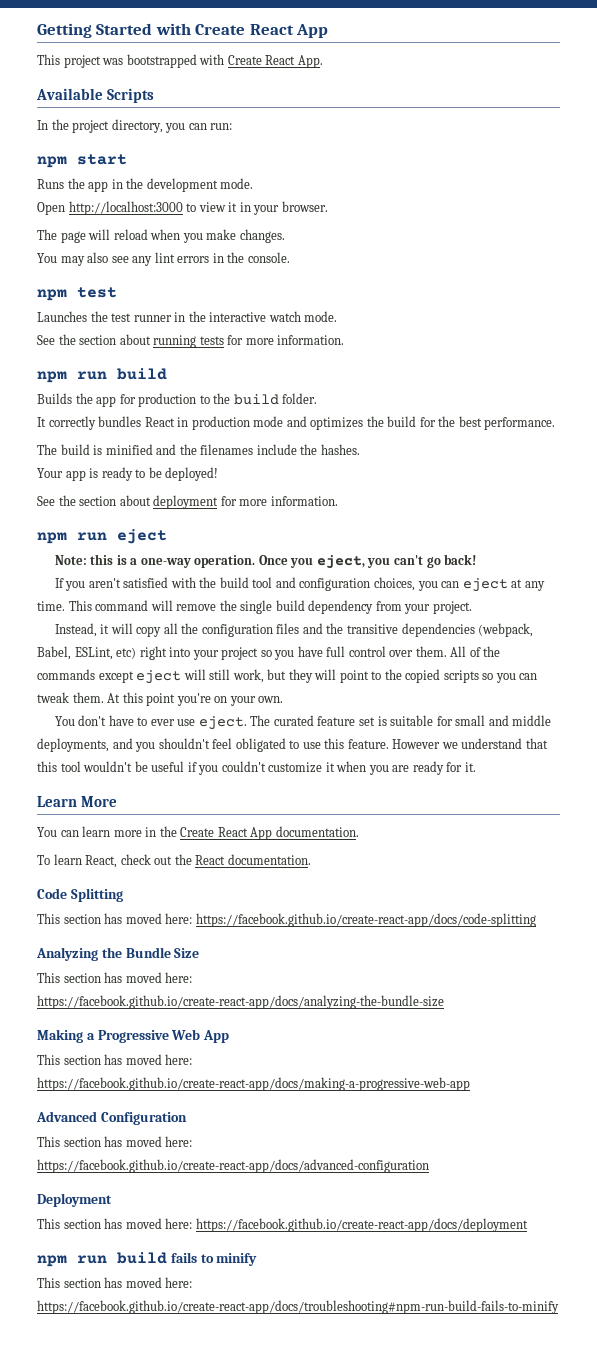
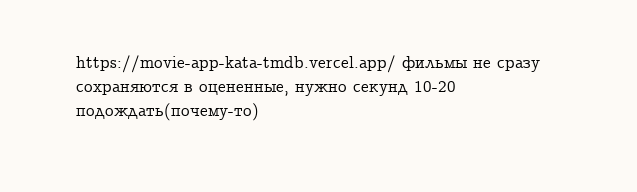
[37,23,329,38] [37,54,323,68] [36,88,155,103] [37,119,233,133] [37,154,127,168] [37,178,254,192] [37,201,328,215] [37,229,285,243] [37,252,290,266] [37,287,117,301] [37,311,338,322] [37,334,345,348] [37,368,167,383] [37,393,318,407] [37,416,556,430] [37,444,360,455] [37,467,219,481] [37,495,338,509] [37,529,167,544] [54,554,477,569] [54,577,545,592] [37,600,472,614] [54,623,534,637] [37,646,501,660] [37,669,538,684] [37,692,284,706] [54,715,552,730] [37,738,548,752] [37,761,476,775] [37,796,118,807] [37,826,359,840] [37,854,311,868] [37,888,123,902] [37,913,536,927] [36,947,200,961] [37,972,193,983] [37,995,444,1009] [37,1029,230,1043] [37,1054,193,1065] [37,1077,470,1091] [36,1111,187,1125] [37,1136,193,1147] [37,1159,429,1173] [37,1193,112,1207] [37,1218,528,1232] [37,1252,258,1267] [37,1277,193,1288] [37,1300,559,1314] Getting Started with Create React App // This project was bootstrapped with Create React App. // Available Scripts // In the project directory, you can run: // npm start // Runs the app in the development mode. // Open http://localhost:3000 to view it in your browser. // The page will reload when you make changes. // You may also see any lint errors in the console. // npm test // Launches the test runner in the interactive watch mode. // See the section about running tests for more information. // npm run build // Builds the app for production to the build folder. // It correctly bundles React in production mode and optimizes the build for the best performance. // The build is minified and the filenames include the hashes. // Your app is ready to be deployed! // See the section about deployment for more information. // npm run eject // Note: this is a one-way operation. Once you eject, you can't go back! // If you aren't satisfied with the build tool and configuration choices, you can eject at any time. This command will remove the single build dependency from your project. // Instead, it will copy all the configuration files and the transitive dependencies (webpack, Babel, ESLint, etc) right into your project so you have full control over them. All of the commands except eject will still work, but they will point to the copied scripts so you can tweak them. At this point you're on your own. // You don't have to ever use eject. The curated feature set is suitable for small and middle deployments, and you shouldn't feel obligated to use this feature. However we understand that this tool wouldn't be useful if you couldn't customize it when you are ready for it. // Learn More // You can learn more in the Create React App documentation. // To learn React, check out the React documentation. // Code Splitting // This section has moved here: https://facebook.github.io/create-react-app/docs/code-splitting // Analyzing the Bundle Size // This section has moved here: https://facebook.github.io/create-react-app/docs/analyzing-the-bundle-size // Making a Progressive Web App // This section has moved here: https://facebook.github.io/create-react-app/docs/making-a-progressive-web-app // Advanced Configuration // This section has moved here: https://facebook.github.io/create-react-app/docs/advanced-configuration // Deployment // This section has moved here: https://facebook.github.io/create-react-app/docs/deployment // npm run build fails to minify // This section has moved here: https://facebook.github.io/create-react-app/docs/troubleshooting#npm-run-build-fails-to-minify -> [76,55,540,73] [76,81,456,96] [76,103,259,121] https://movie-app-kata-tmdb.vercel.app/ фильмы не сразу сохраняются в оцененные, нужно секунд 10-20 подождать(почему-то)

